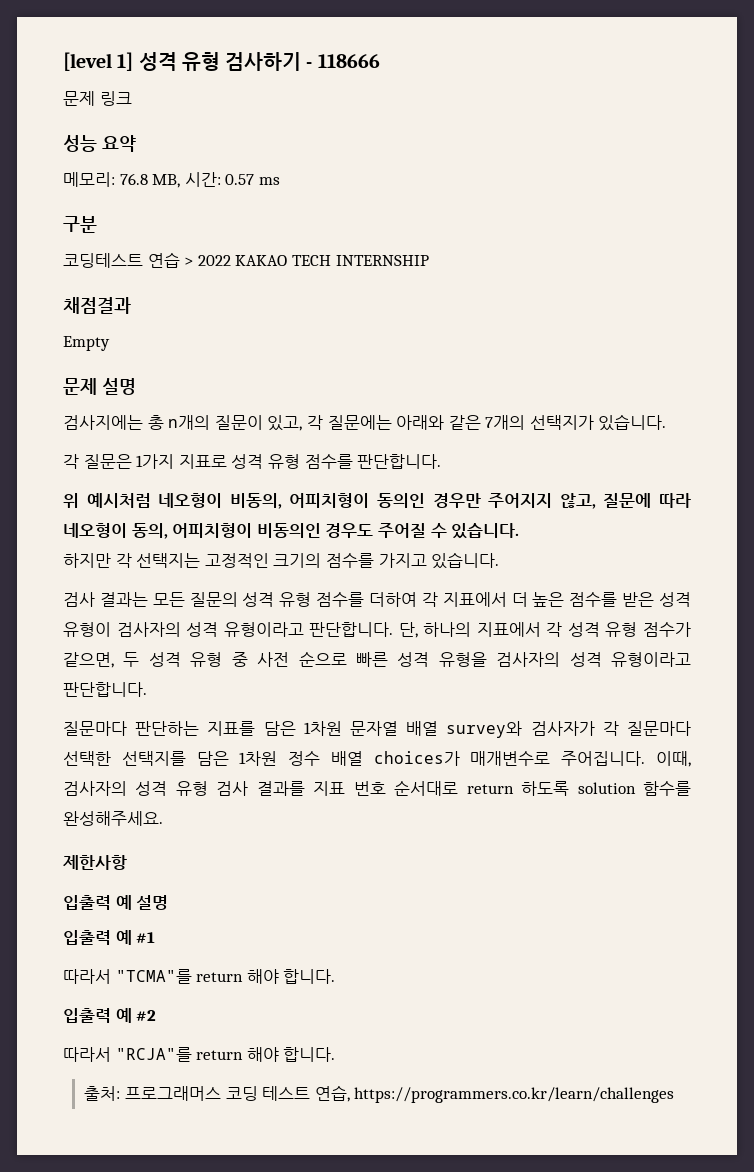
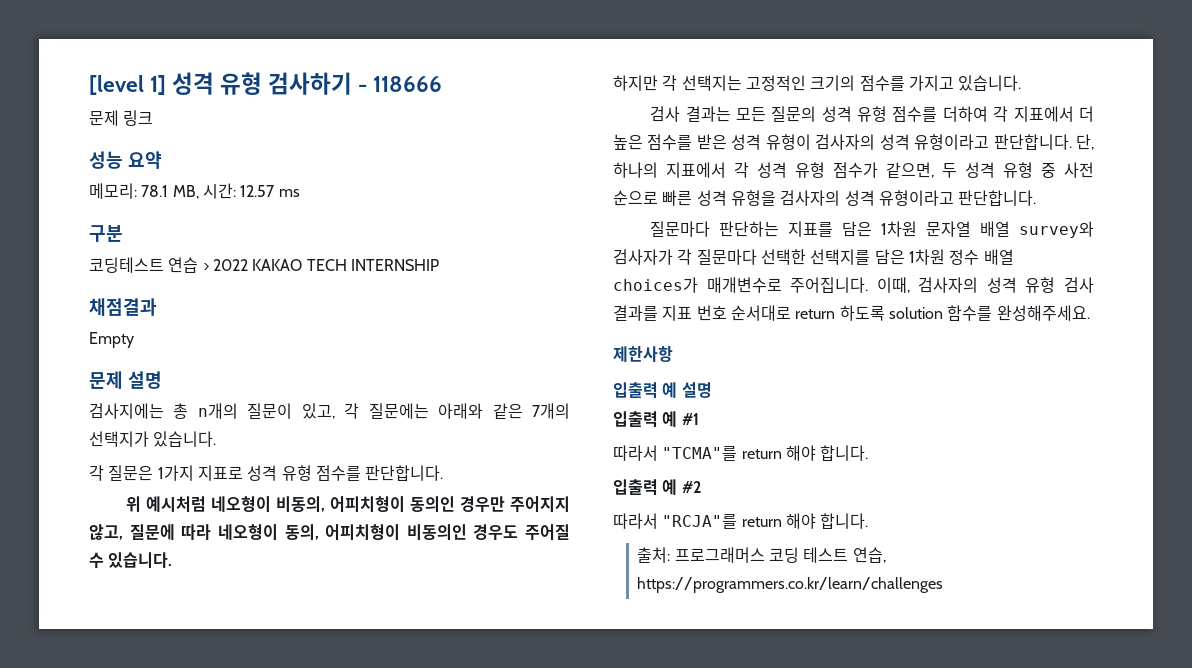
[119,173,148,185] 76.8 -> [141,185,169,197] 78.1
[225,174,255,185] 0.57 -> [240,185,275,197] 12.57

